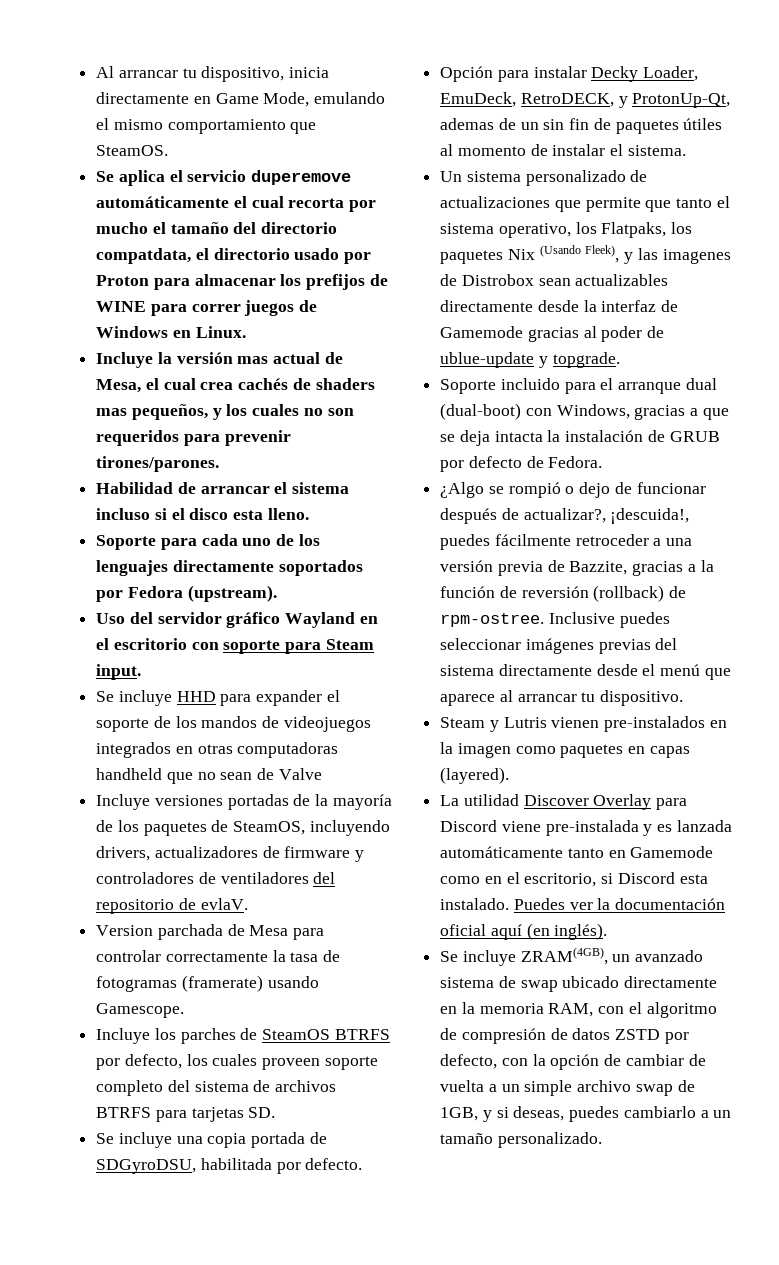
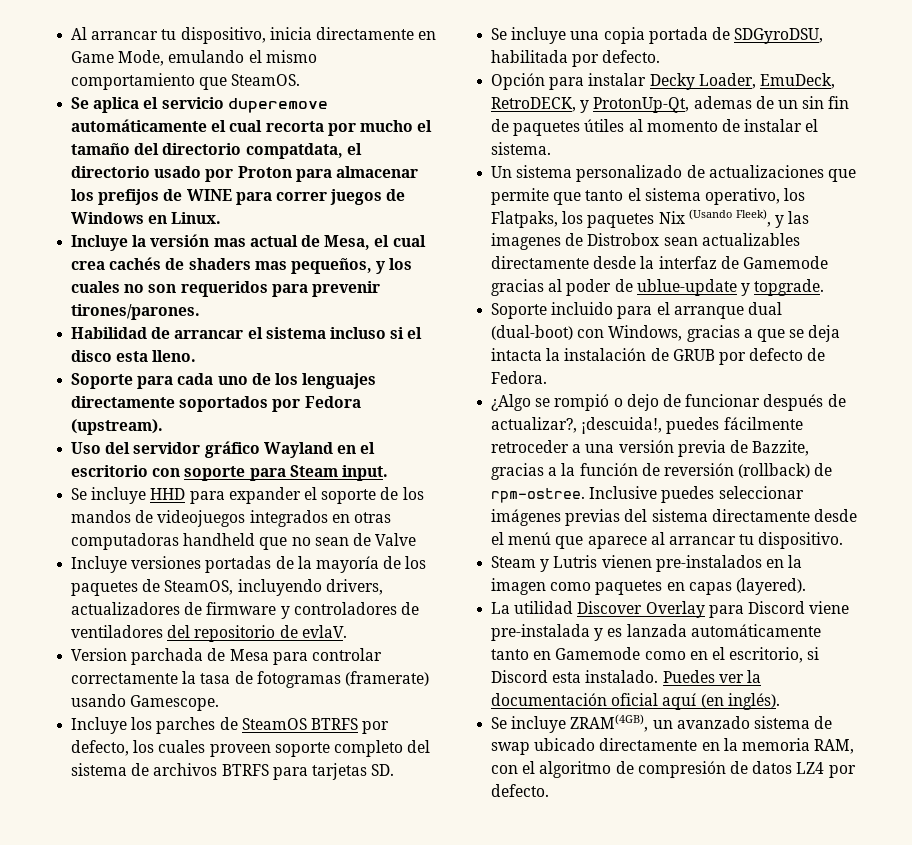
[615,1029,689,1044] [440,1054,706,1070] [440,1080,695,1096] [440,1106,732,1122] [440,1132,602,1148] ZSTD por defecto, con la opción de cambiar de vuelta a un simple archivo swap de 1GB, y si deseas, puedes cambiarlo a un tamaño personalizado. -> [796,762,856,778] [491,784,550,797] LZ4 por defecto.

